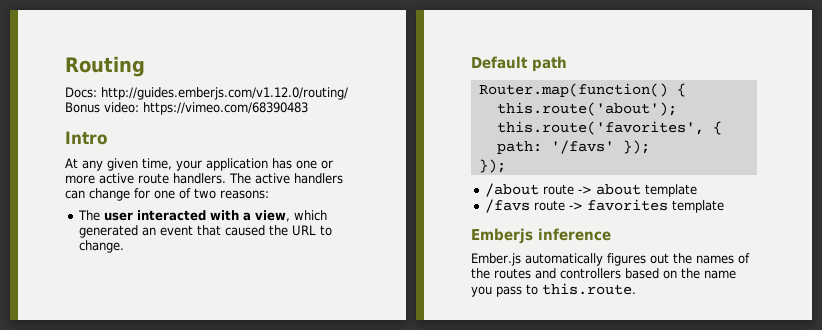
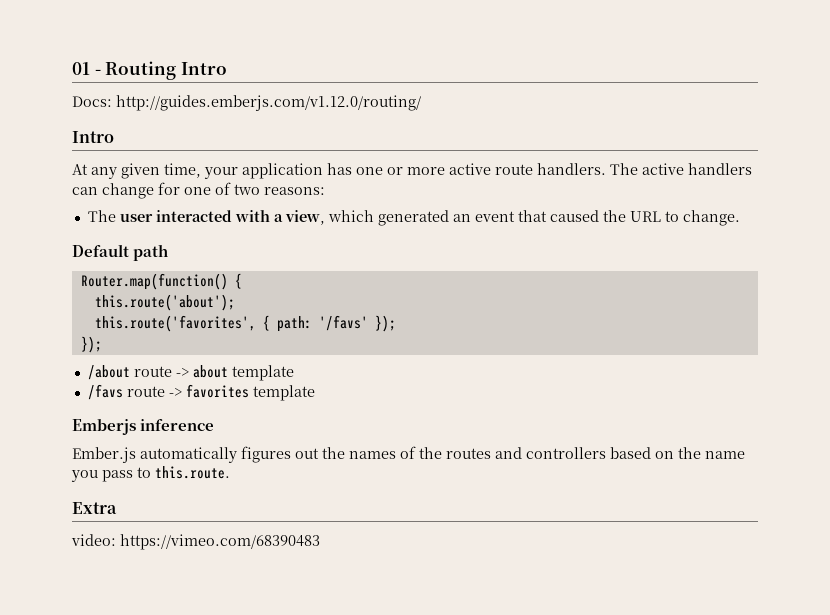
(65, 66) none -> [72,62,101,75] 01 -
(145, 66) none -> [180,62,227,75] Intro
[65,102,308,115] Bonus video: https://vimeo.com/68390483 -> (421, 103) none
(636, 289) none -> [72,502,117,514] [71,534,320,550] // Extra // video: https://vimeo.com/68390483

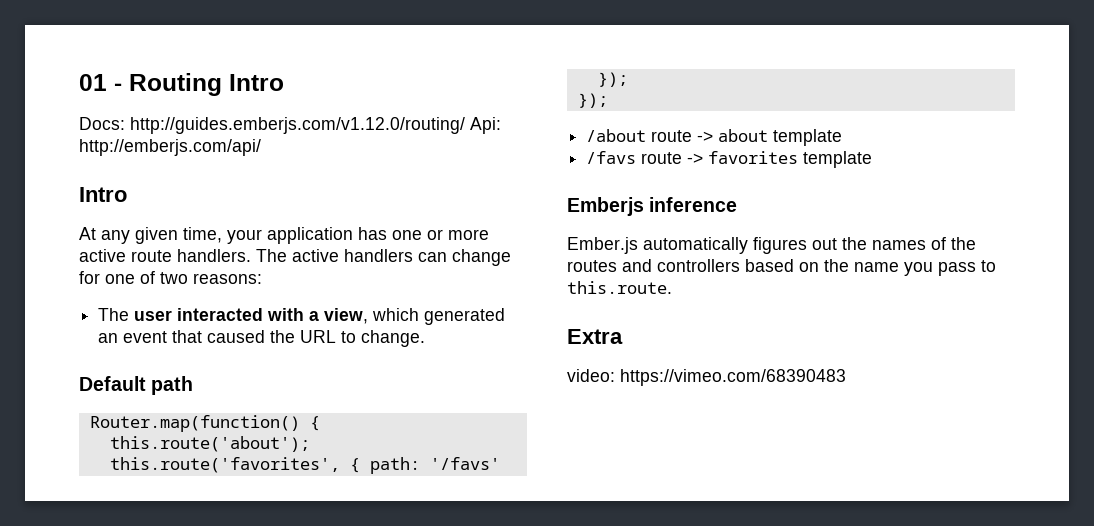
(421, 103) none -> [470,117,501,134] [79,139,261,156] Api: http://emberjs.com/api/

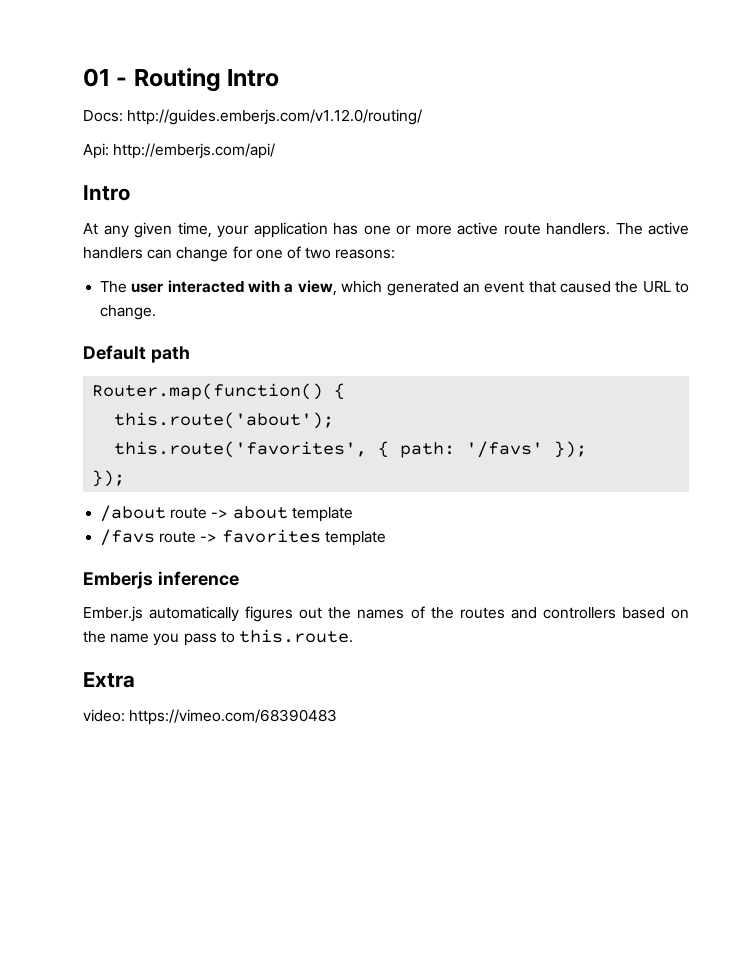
(465, 125) none -> (423, 117) //

